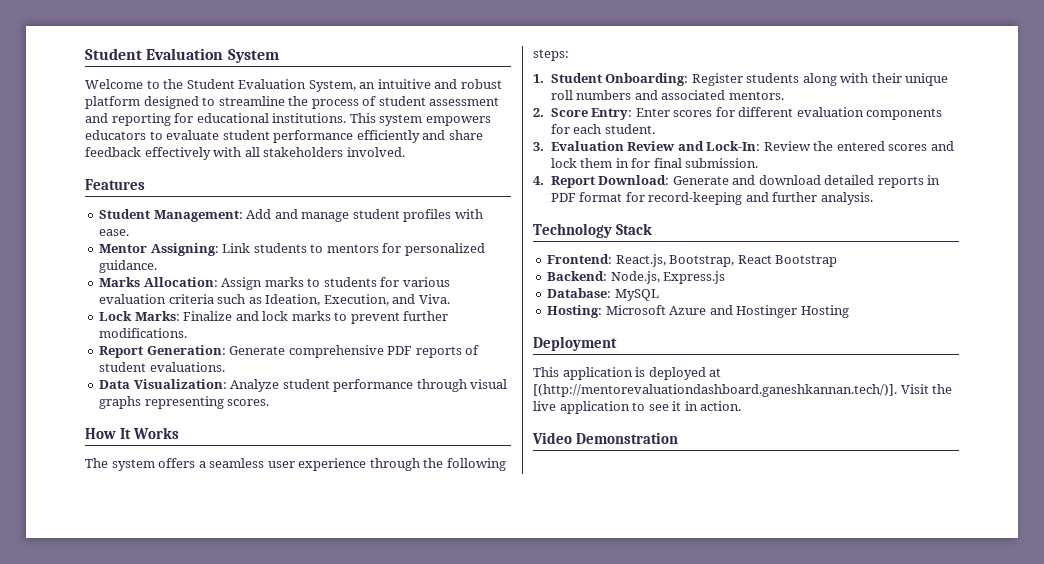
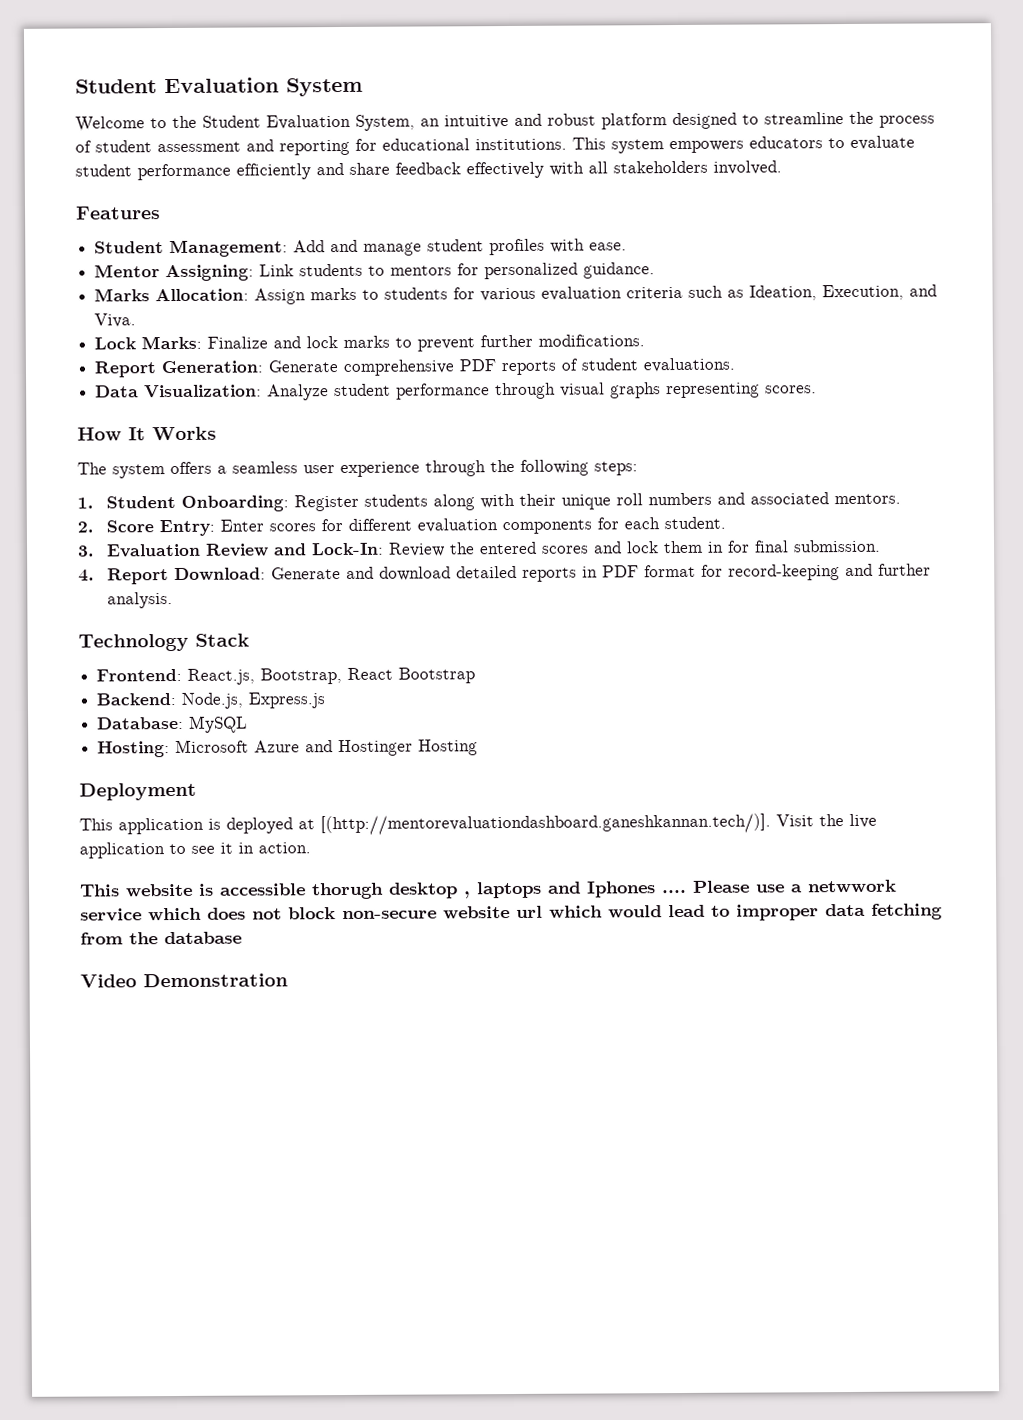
(742, 406) none -> [80,879,897,900] [80,903,943,922] [80,931,242,945] // This website is accessible thorugh desktop , laptops and Iphones .... Please use a netwwork service which does not block non-secure website url which would lead to improper data fetching from the database

